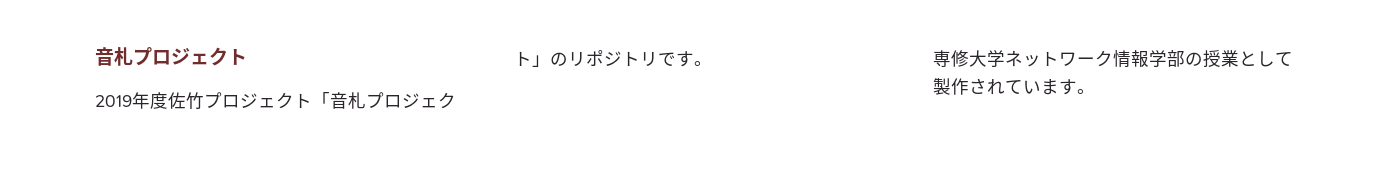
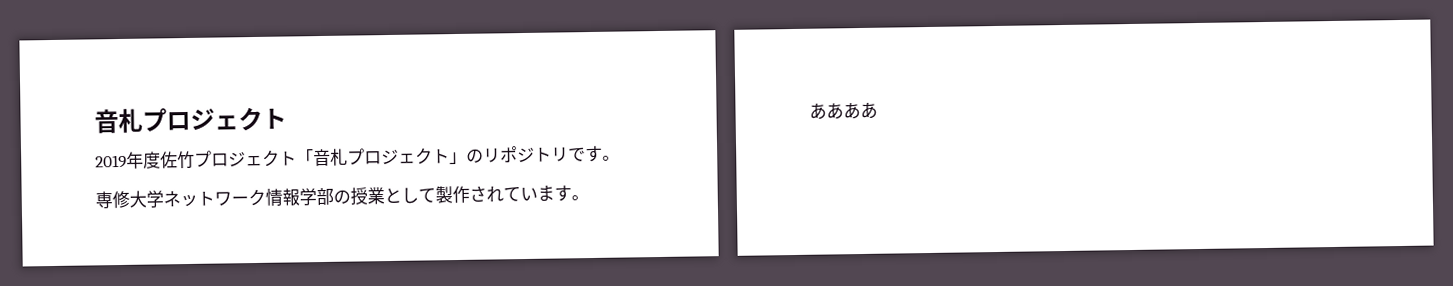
(1095, 91) none -> [809,101,878,120] // ああああ

